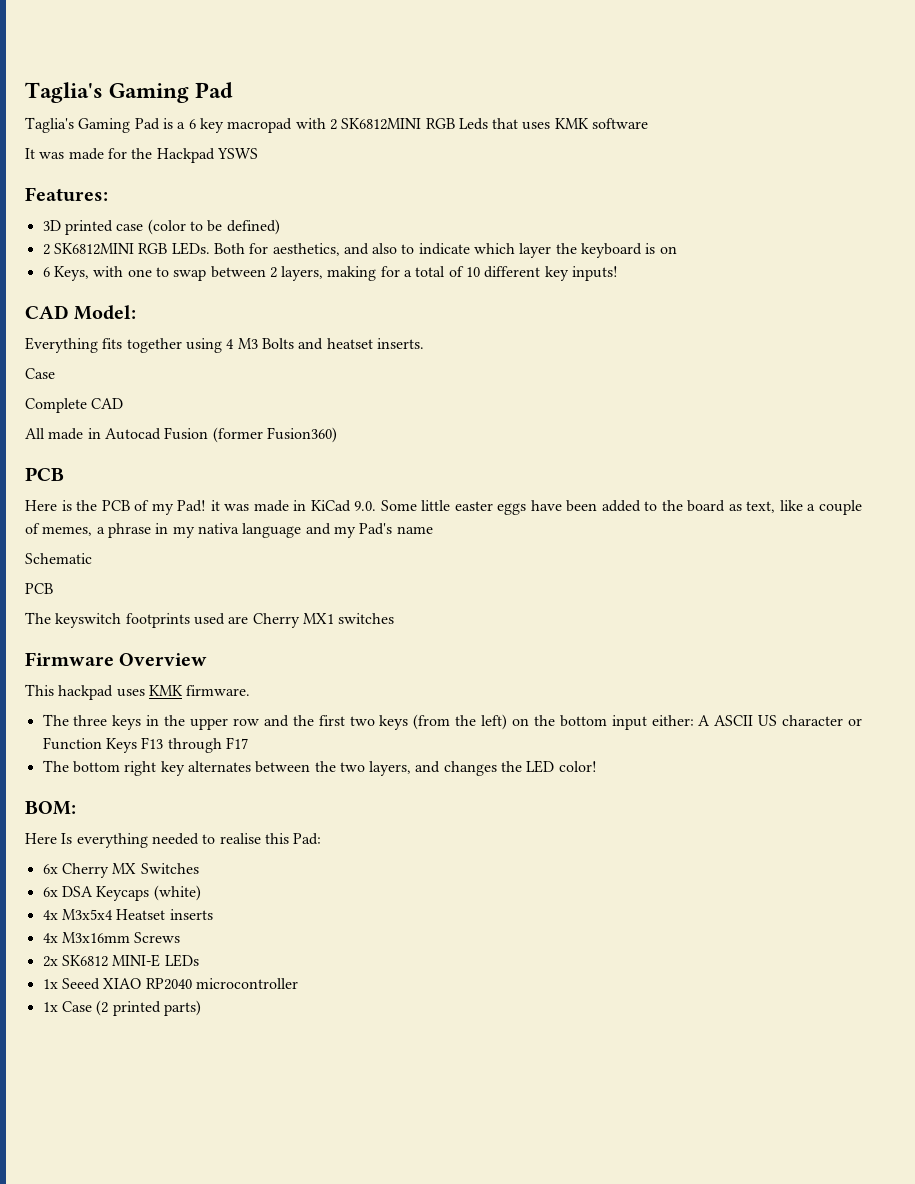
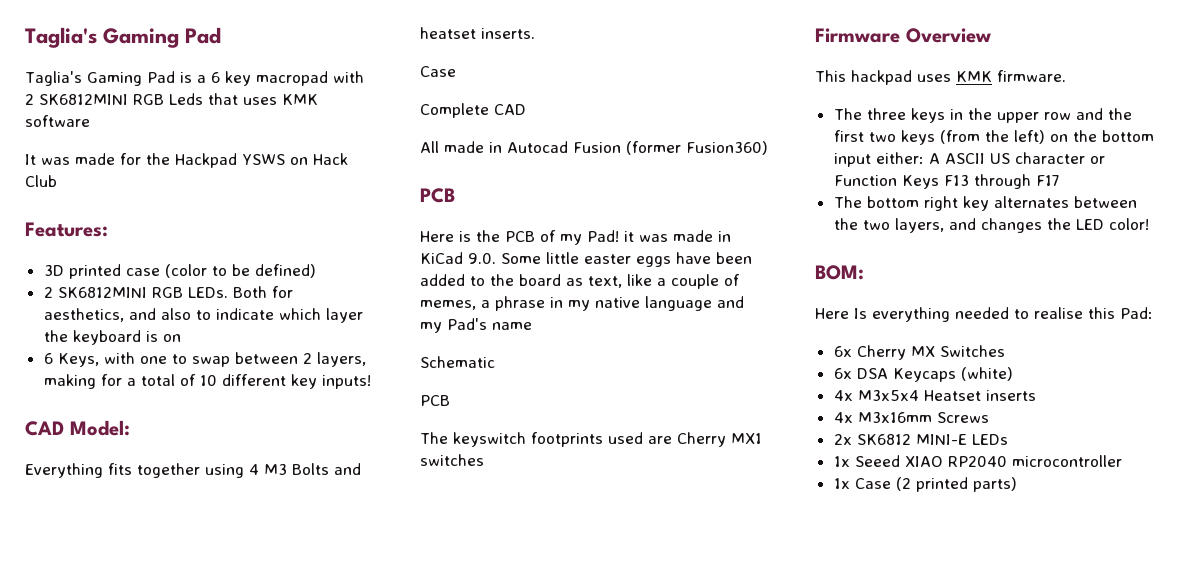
(258, 153) none -> [290,153,348,165] [25,175,57,187] on Hack Club
[197,523,239,534] nativa -> [595,297,640,308] native

